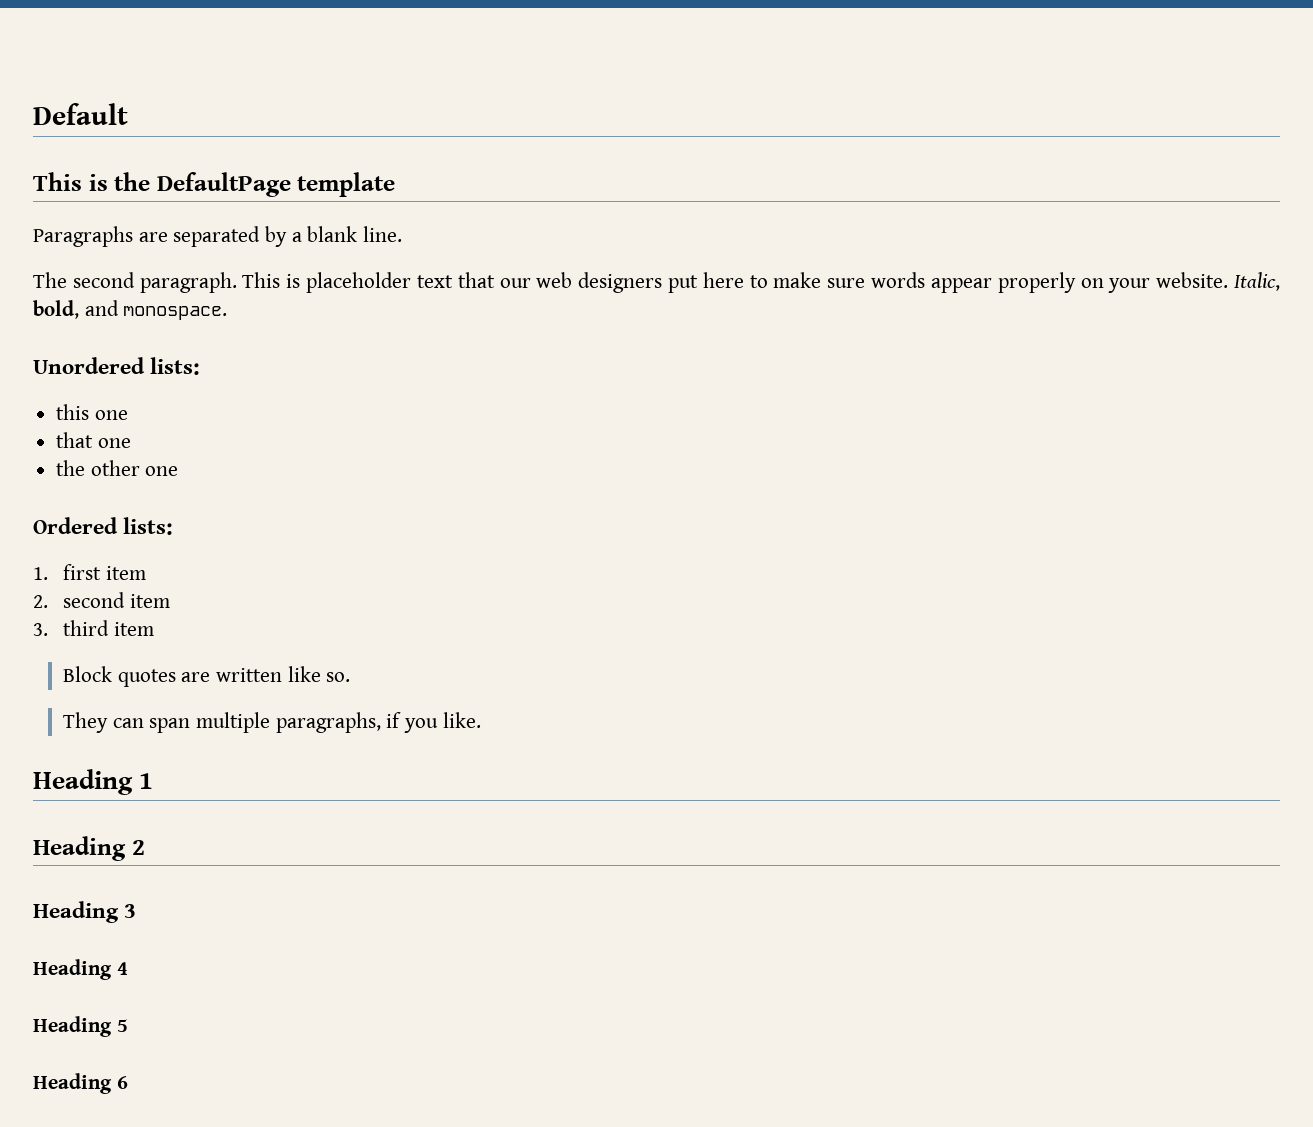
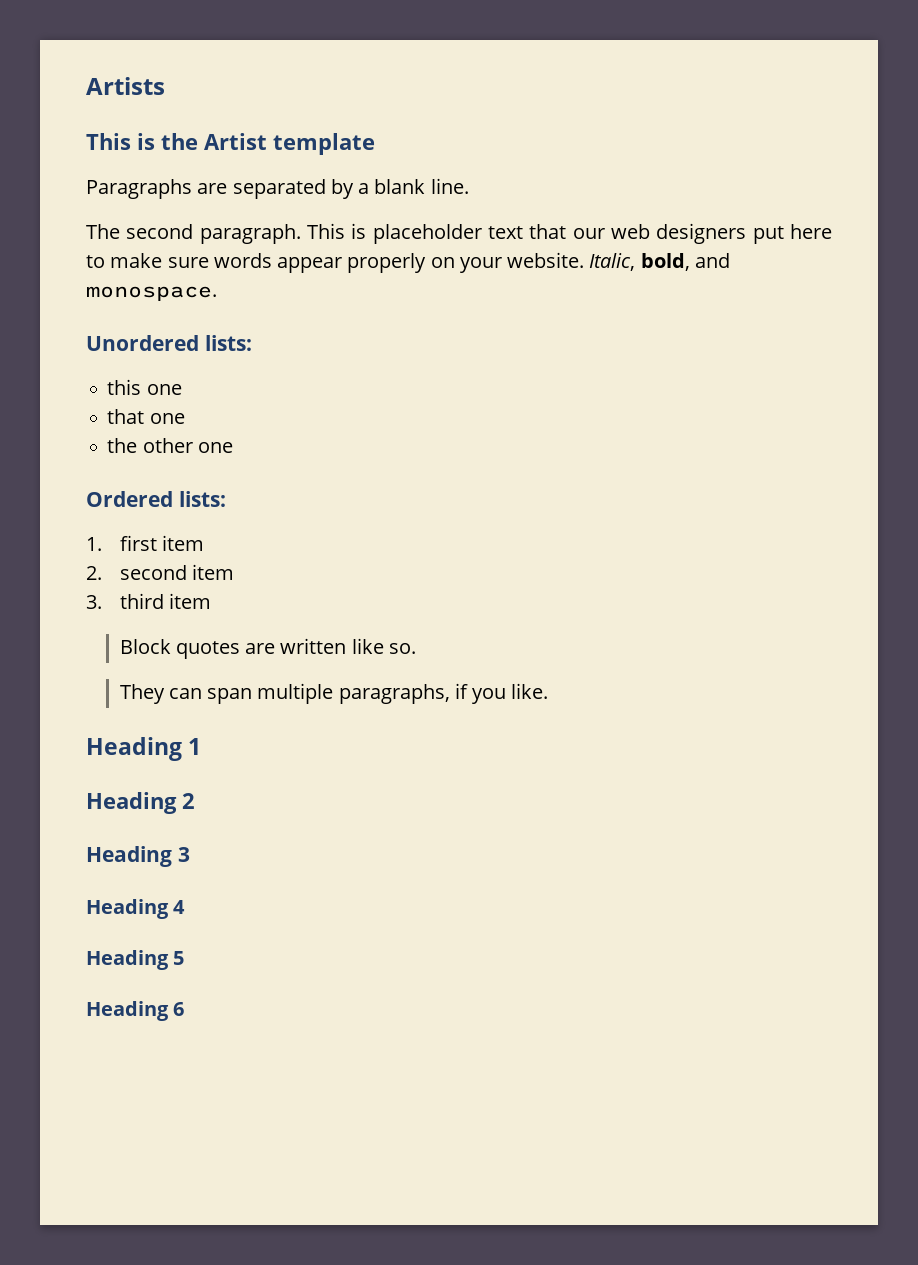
[33,103,128,125] Default -> [86,77,165,95] Artists
[156,172,291,197] DefaultPage -> [204,133,267,150] Artist

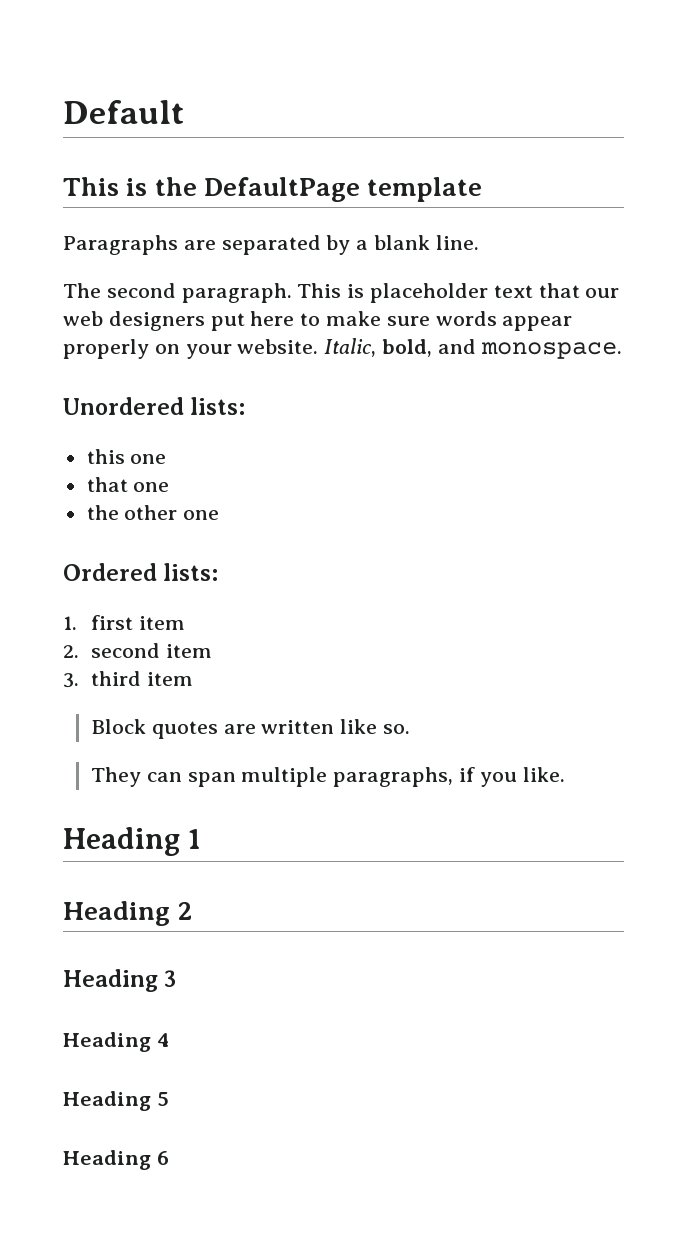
[86,77,165,95] Artists -> [63,100,184,124] Default
[204,133,267,150] Artist -> [203,177,360,202] DefaultPage

